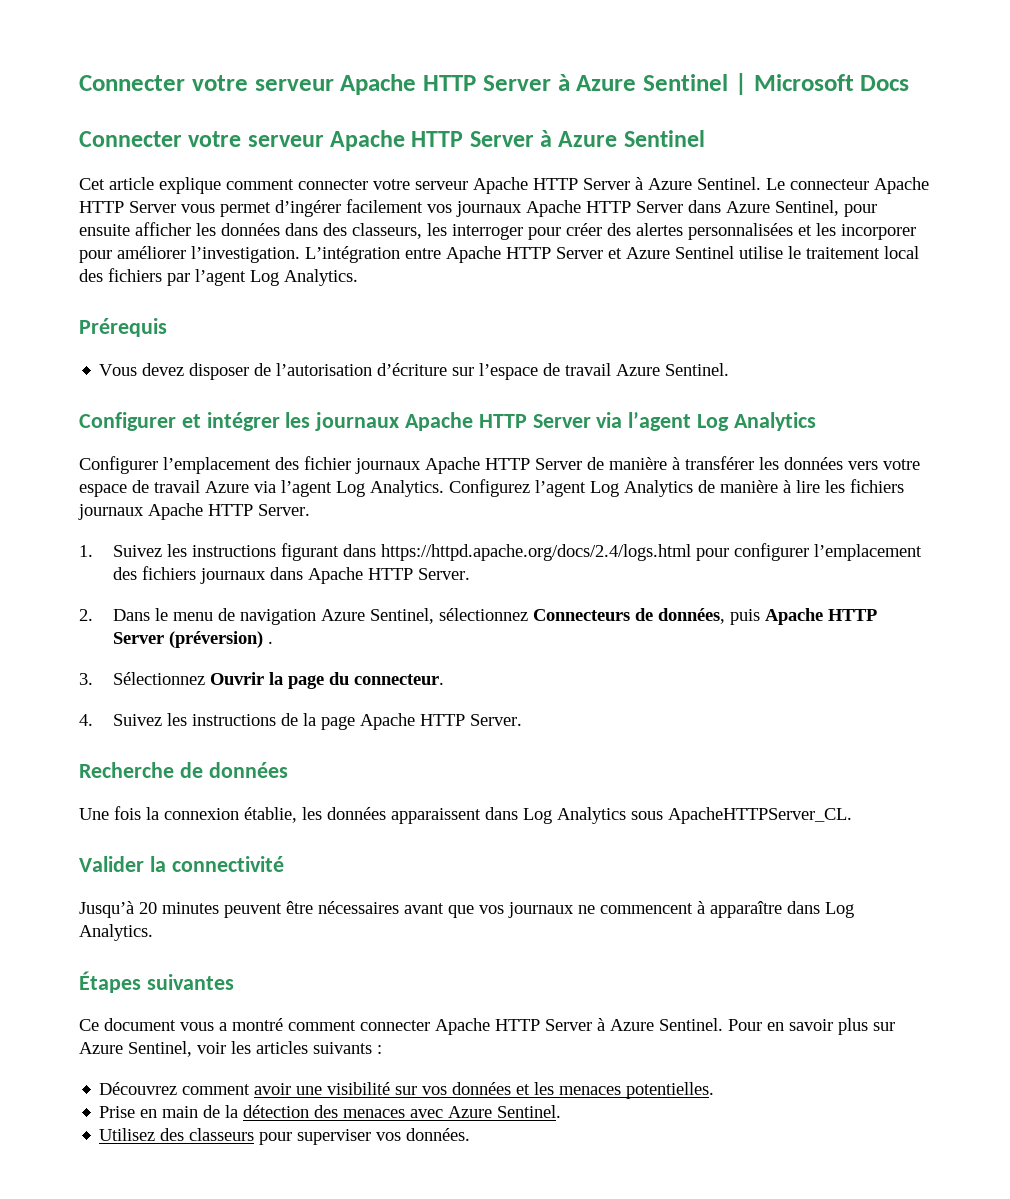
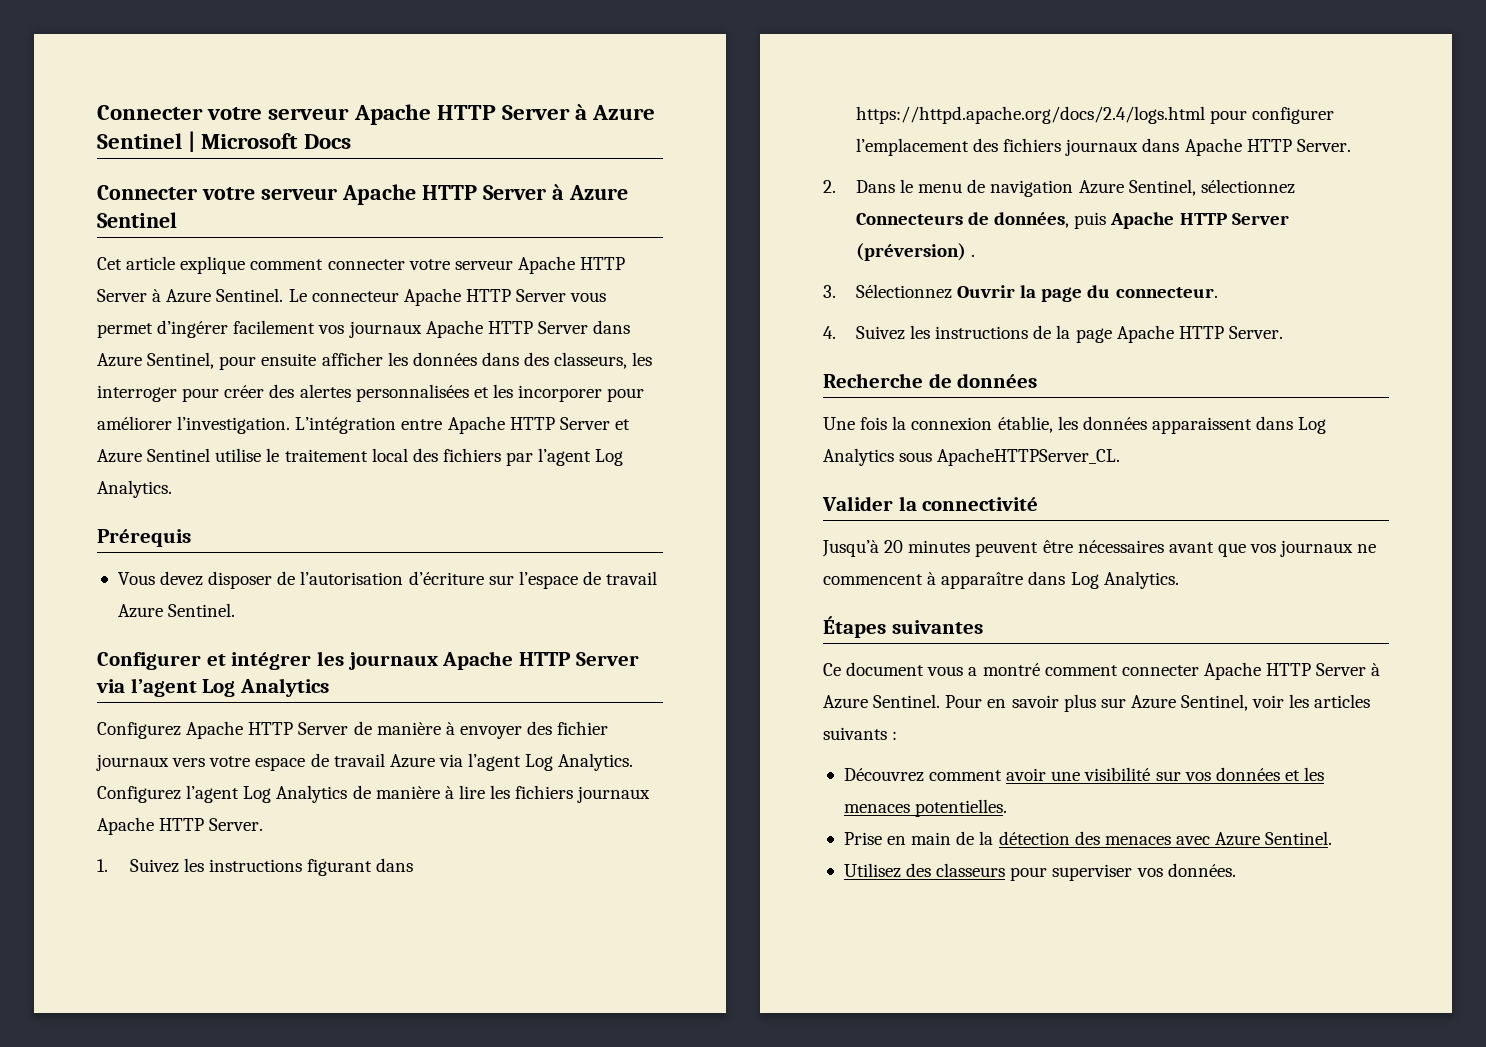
[79,456,421,474] Configurer l’emplacement des fichier journaux -> [97,722,181,739] Configurez
[685,456,843,470] transférer les données -> [459,721,609,739] [96,754,169,771] envoyer des fichier journaux

